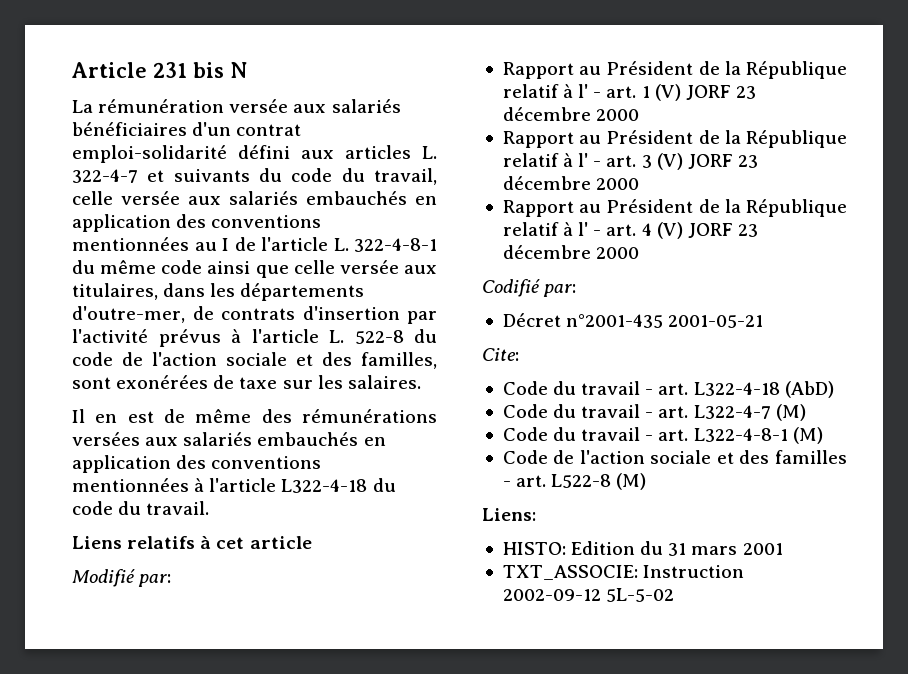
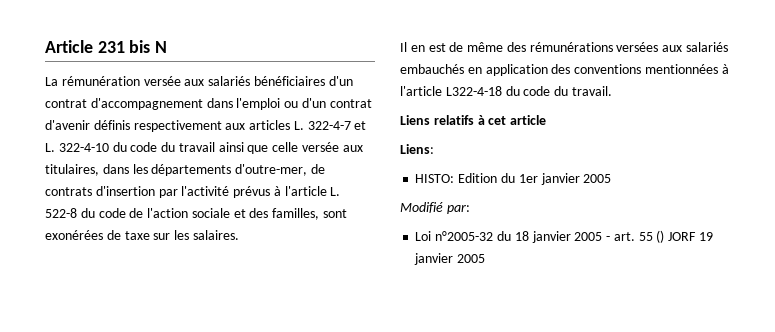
[72,145,290,163] emploi-solidarité défini -> [90,98,372,110] [45,120,222,132] d'accompagnement dans l'emploi ou d'un contrat d'avenir définis respectivement
[173,168,437,185] [72,191,437,205] [72,214,322,232] [72,237,437,252] [72,260,203,274] suivants du code du travail, celle versée aux salariés embauchés en application des conventions mentionnées au I de l'article L. 322-4-8-1 du même code -> [45,142,215,152] L. 322-4-10 du code du travail
[72,569,172,587] [502,61,847,79] [502,84,756,101] [502,107,640,121] [502,130,847,148] [502,153,758,170] [502,176,640,190] [502,199,847,217] [502,222,758,239] [502,245,640,259] [482,279,577,297] [502,313,764,328] [482,348,519,361] [502,381,834,398] [502,404,806,421] [502,427,823,444] [502,450,847,464] [502,473,647,490] [482,508,536,521] [502,541,783,556] [502,565,745,580] [502,588,675,602] Modifié par: // Rapport au Président de la République relatif à l' - art. 1 (V) JORF 23 décembre 2000 // Rapport au Président de la République relatif à l' - art. 3 (V) JORF 23 décembre 2000 // Rapport au Président de la République relatif à l' - art. 4 (V) JORF 23 décembre 2000 // Codifié par: // Décret n°2001-435 2001-05-21 // Cite: // Code du travail - art. L322-4-18 (AbD) // Code du travail - art. L322-4-7 (M) // Code du travail - art. L322-4-8-1 (M) // Code de l'action sociale et des familles - art. L522-8 (M) // Liens: // HISTO: Edition du 31 mars 2001 // TXT_ASSOCIE: Instruction 2002-09-12 5L-5-02 -> [400,144,434,154] [415,173,612,185] [400,202,470,214] [415,230,713,243] [414,253,486,265] Liens: // HISTO: Edition du 1er janvier 2005 // Modifié par: // Loi n°2005-32 du 18 janvier 2005 - art. 55 () JORF 19 janvier 2005

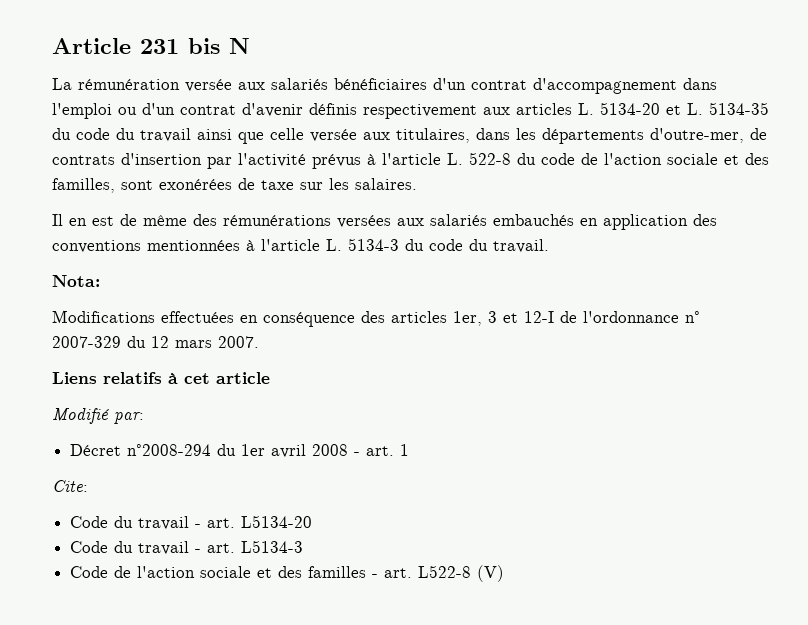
[307,121,351,130] 322-4-7 -> [600,102,660,115] 5134-20
[58,143,109,152] 322-4-10 -> [709,102,769,115] 5134-35
[445,86,502,96] L322-4-18 -> [326,238,399,251] L. 5134-3
(612, 91) none -> [52,275,100,287] [52,310,700,327] [52,336,259,348] // Nota: // Modifications effectuées en conséquence des articles 1er, 3 et 12-I de l'ordonnance n° 2007-329 du 12 mars 2007.
[400,144,434,154] [415,173,612,185] [400,202,470,214] [415,230,713,243] [414,253,486,265] Liens: // HISTO: Edition du 1er janvier 2005 // Modifié par: // Loi n°2005-32 du 18 janvier 2005 - art. 55 () JORF 19 janvier 2005 -> [52,408,144,424] [70,444,410,458] [52,480,88,492] [70,515,313,530] [70,540,304,555] [70,565,505,582] Modifié par: // Décret n°2008-294 du 1er avril 2008 - art. 1 // Cite: // Code du travail - art. L5134-20 // Code du travail - art. L5134-3 // Code de l'action sociale et des familles - art. L522-8 (V)

